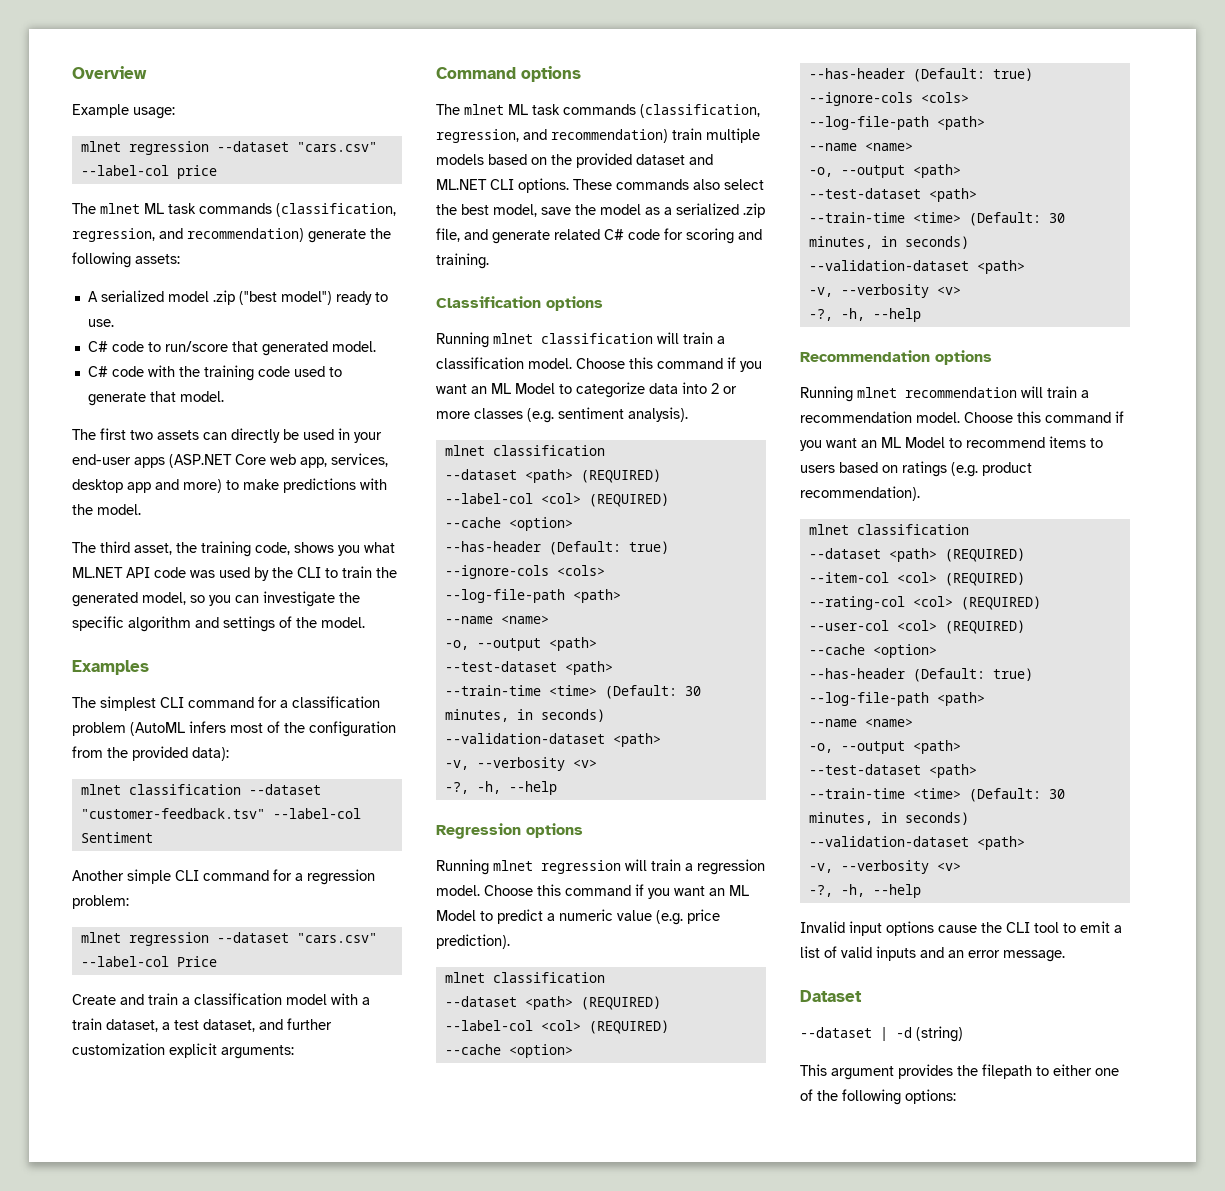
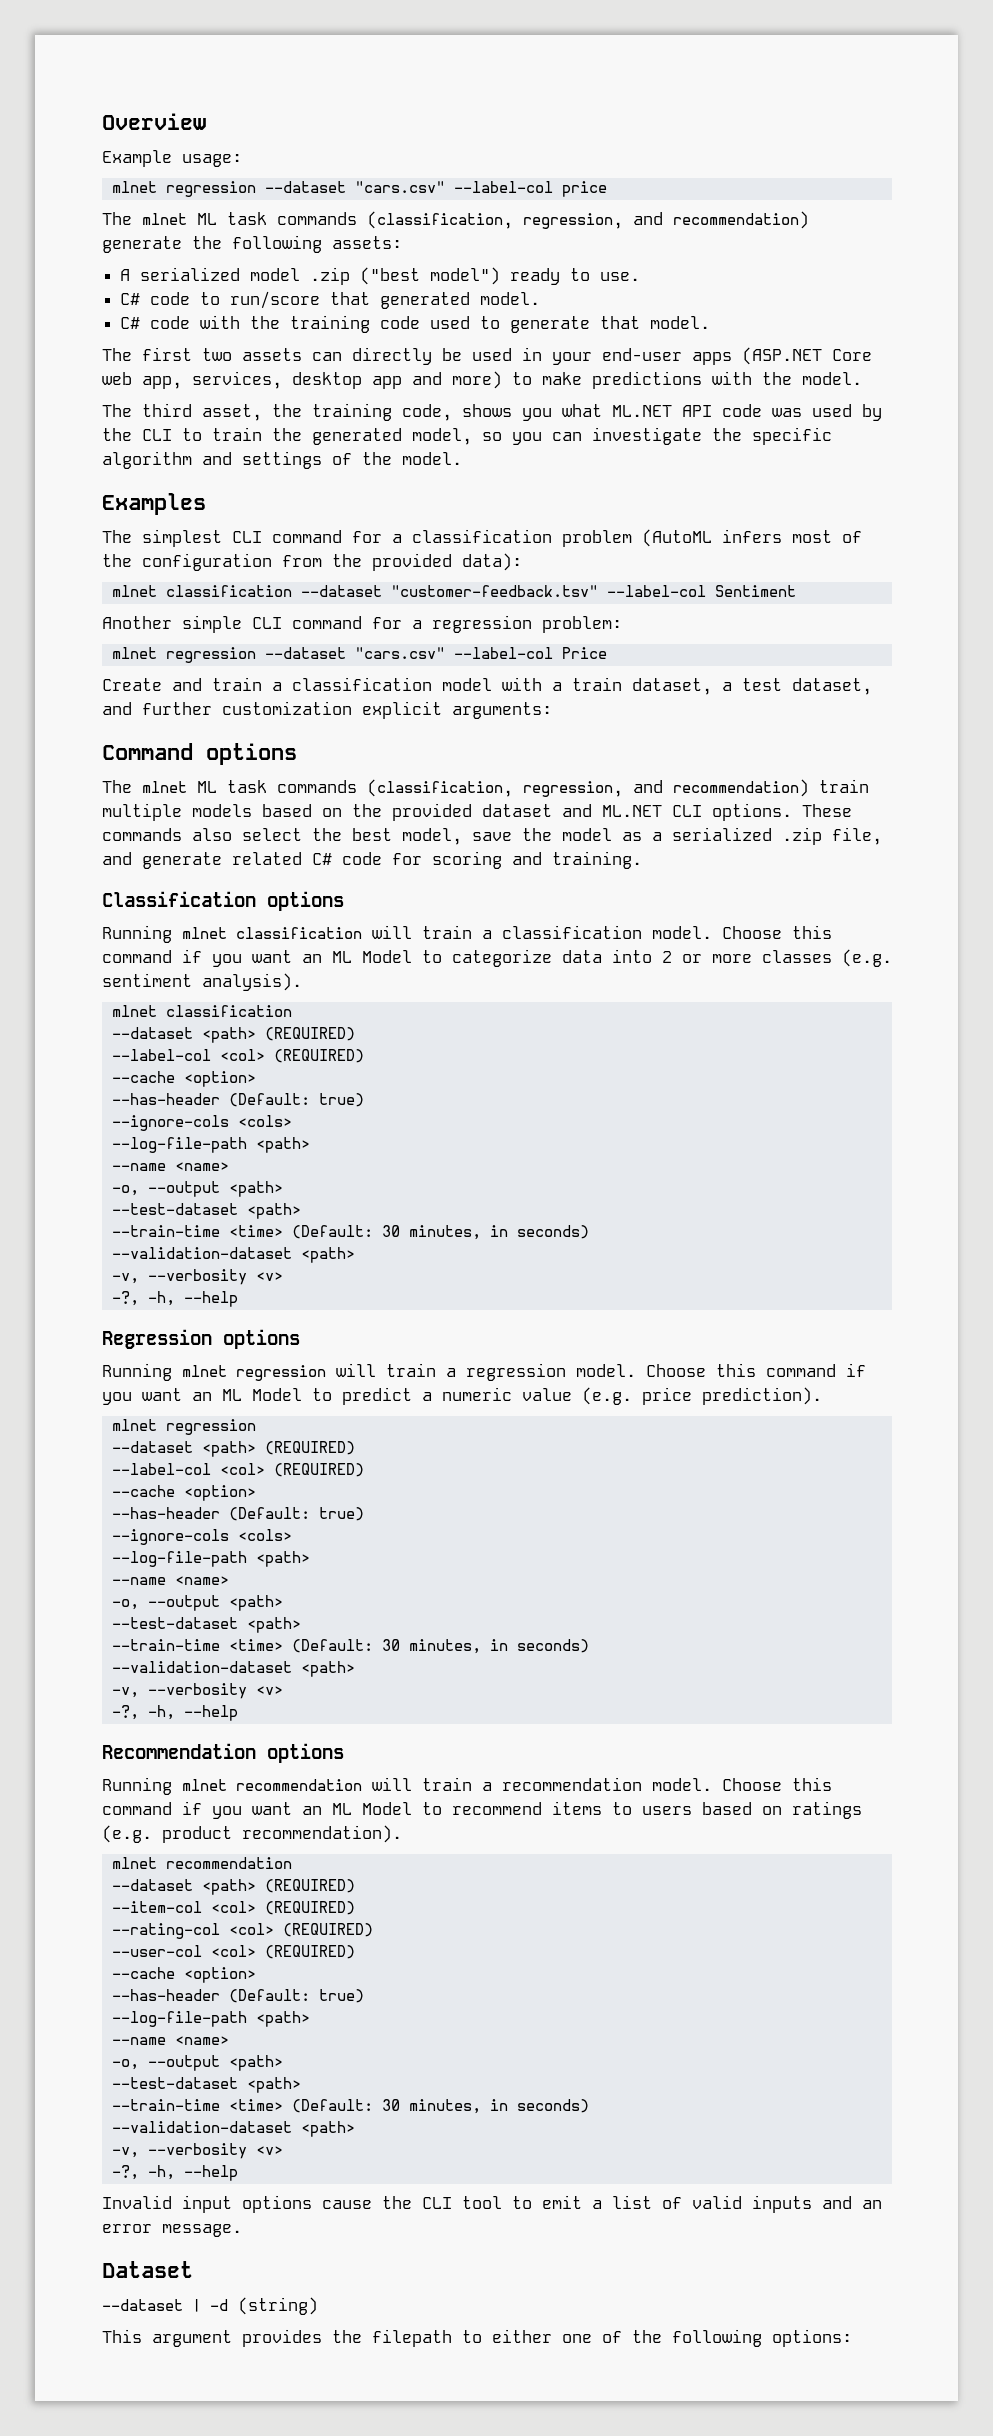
[492,972,605,983] classification -> [165,1419,256,1435] regression
[856,524,969,535] classification -> [165,1857,292,1869] recommendation

